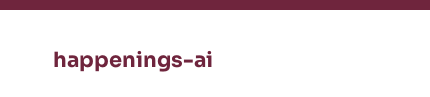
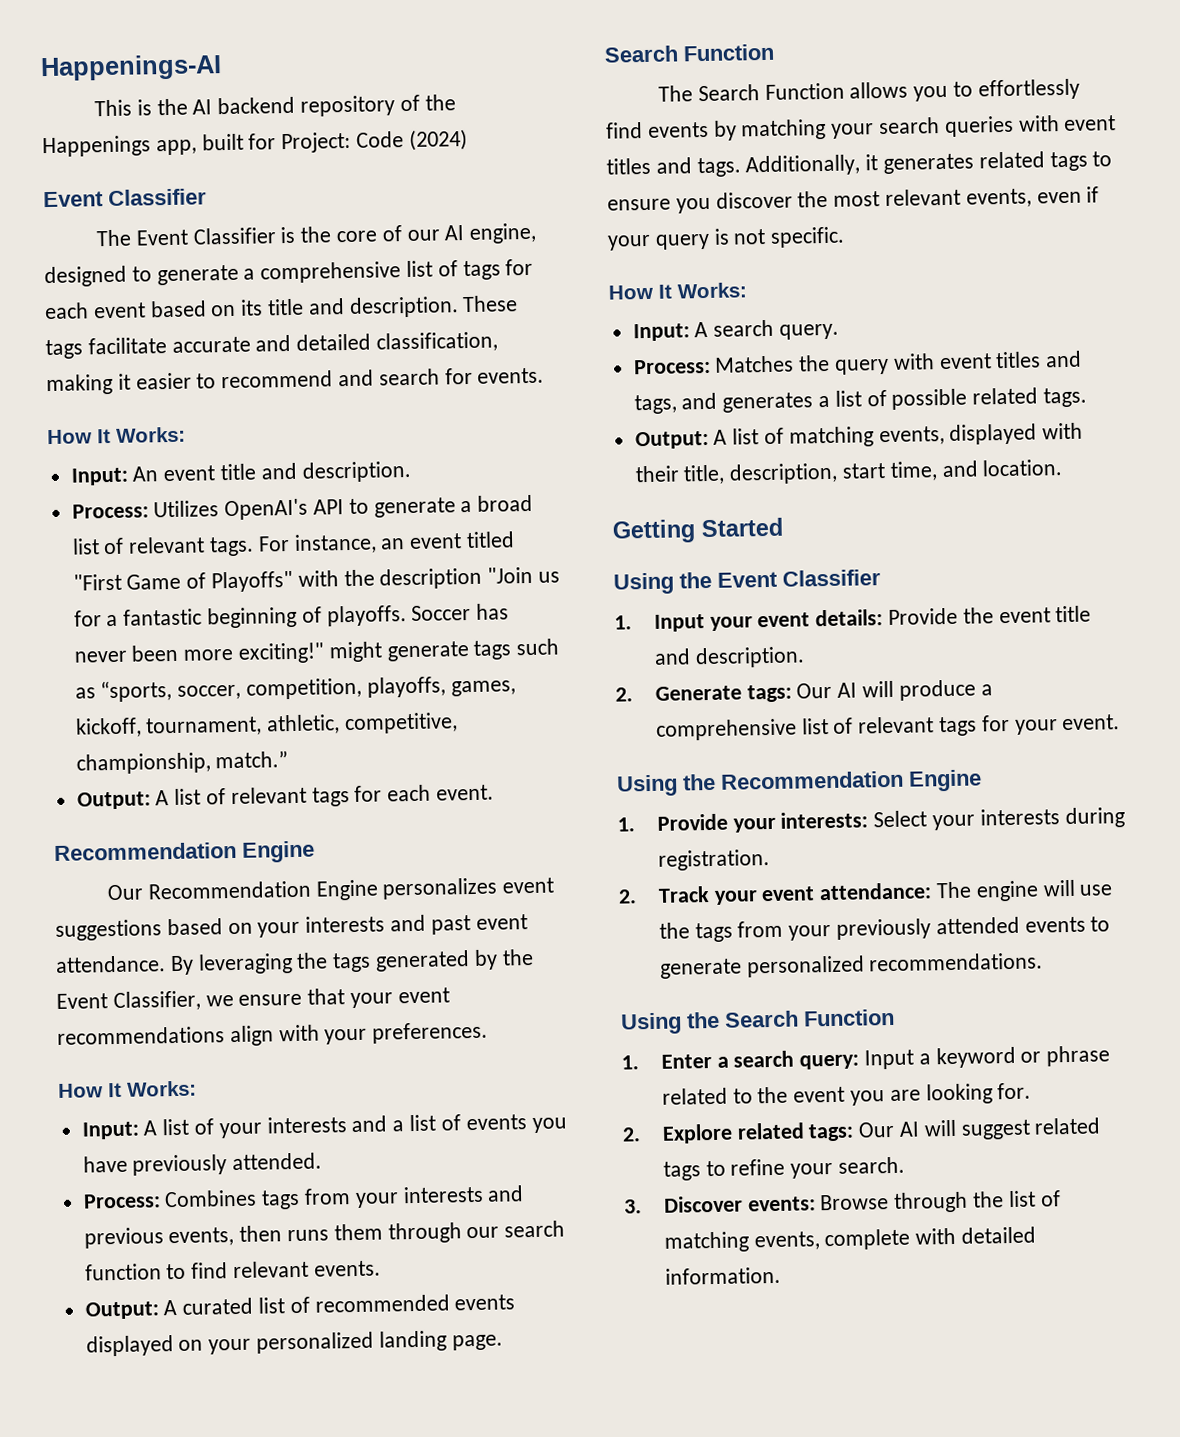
[53,50,213,72] happenings-ai -> [40,54,222,82] [93,94,456,117] [42,128,468,158] [43,188,207,208] [95,222,538,247] [44,258,534,288] [44,295,519,320] [45,331,499,360] [46,367,545,396] [47,426,186,445] [70,460,411,486] [71,494,534,521] [71,531,516,557] [72,566,561,593] [73,603,510,629] [73,638,560,664] [74,676,516,703] [74,712,459,738] [75,751,289,775] [76,784,495,810] [54,840,315,863] [106,877,555,901] [55,914,528,941] [55,948,534,976] [56,987,450,1012] [57,1021,489,1047] [58,1080,197,1098] [81,1114,567,1140] [82,1152,323,1176] [82,1185,525,1210] [83,1220,566,1249] [84,1260,381,1281] [84,1294,516,1320] [85,1330,503,1357] [604,43,774,63] [657,78,1080,102] [606,115,1117,141] [606,151,1113,178] [607,186,1100,214] [607,226,846,251] [608,282,747,300] [632,319,840,342] [633,350,1083,375] [633,387,1088,415] [634,422,1084,450] [634,459,1063,485] [612,517,783,544] [613,569,881,595] [614,605,1092,632] [653,646,805,669] [615,679,993,703] [655,714,1121,741] [616,769,982,797] [617,807,1125,833] [657,849,770,871] [618,879,1114,905] [658,916,1111,943] [659,952,1044,979] [620,1008,895,1035] [621,1045,1111,1070] [661,1082,1032,1106] [622,1117,1102,1144] [662,1156,906,1181] [624,1190,1061,1214] [663,1226,1037,1253] [664,1266,781,1285] Happenings-AI // This is the AI backend repository of the Happenings app, built for Project: Code (2024) // Event Classifier // The Event Classifier is the core of our AI engine, designed to generate a comprehensive list of tags for each event based on its title and description. These tags facilitate accurate and detailed classification, making it easier to recommend and search for events. // How It Works: // Input: An event title and description. // Process: Utilizes OpenAI's API to generate a broad list of relevant tags. For instance, an event titled "First Game of Playoffs" with the description "Join us for a fantastic beginning of playoffs. Soccer has never been more exciting!" might generate tags such as “sports, soccer, competition, playoffs, games, kickoff, tournament, athletic, competitive, championship, match.” // Output: A list of relevant tags for each event. // Recommendation Engine // Our Recommendation Engine personalizes event suggestions based on your interests and past event attendance. By leveraging the tags generated by the Event Classifier, we ensure that your event recommendations align with your preferences. // How It Works: // Input: A list of your interests and a list of events you have previously attended. // Process: Combines tags from your interests and previous events, then runs them through our search function to find relevant events. // Output: A curated list of recommended events displayed on your personalized landing page. // Search Function // The Search Function allows you to effortlessly find events by matching your search queries with event titles and tags. Additionally, it generates related tags to ensure you discover the most relevant events, even if your query is not specific. // How It Works: // Input: A search query. // Process: Matches the query with event titles and tags, and generates a list of possible related tags. // Output: A list of matching events, displayed with their title, description, start time, and location. // Getting Started // Using the Event Classifier // 1. Input your event details: Provide the event title and description. // 2. Generate tags: Our AI will produce a comprehensive list of relevant tags for your event. // Using the Recommendation Engine // 1. Provide your interests: Select your interests during registration. // 2. Track your event attendance: The engine will use the tags from your previously attended events to generate personalized recommendations. // Using the Search Function // 1. Enter a search query: Input a keyword or phrase related to the event you are looking for. // 2. Explore related tags: Our AI will suggest related tags to refine your search. // 3. Discover events: Browse through the list of matching events, complete with detailed information.

